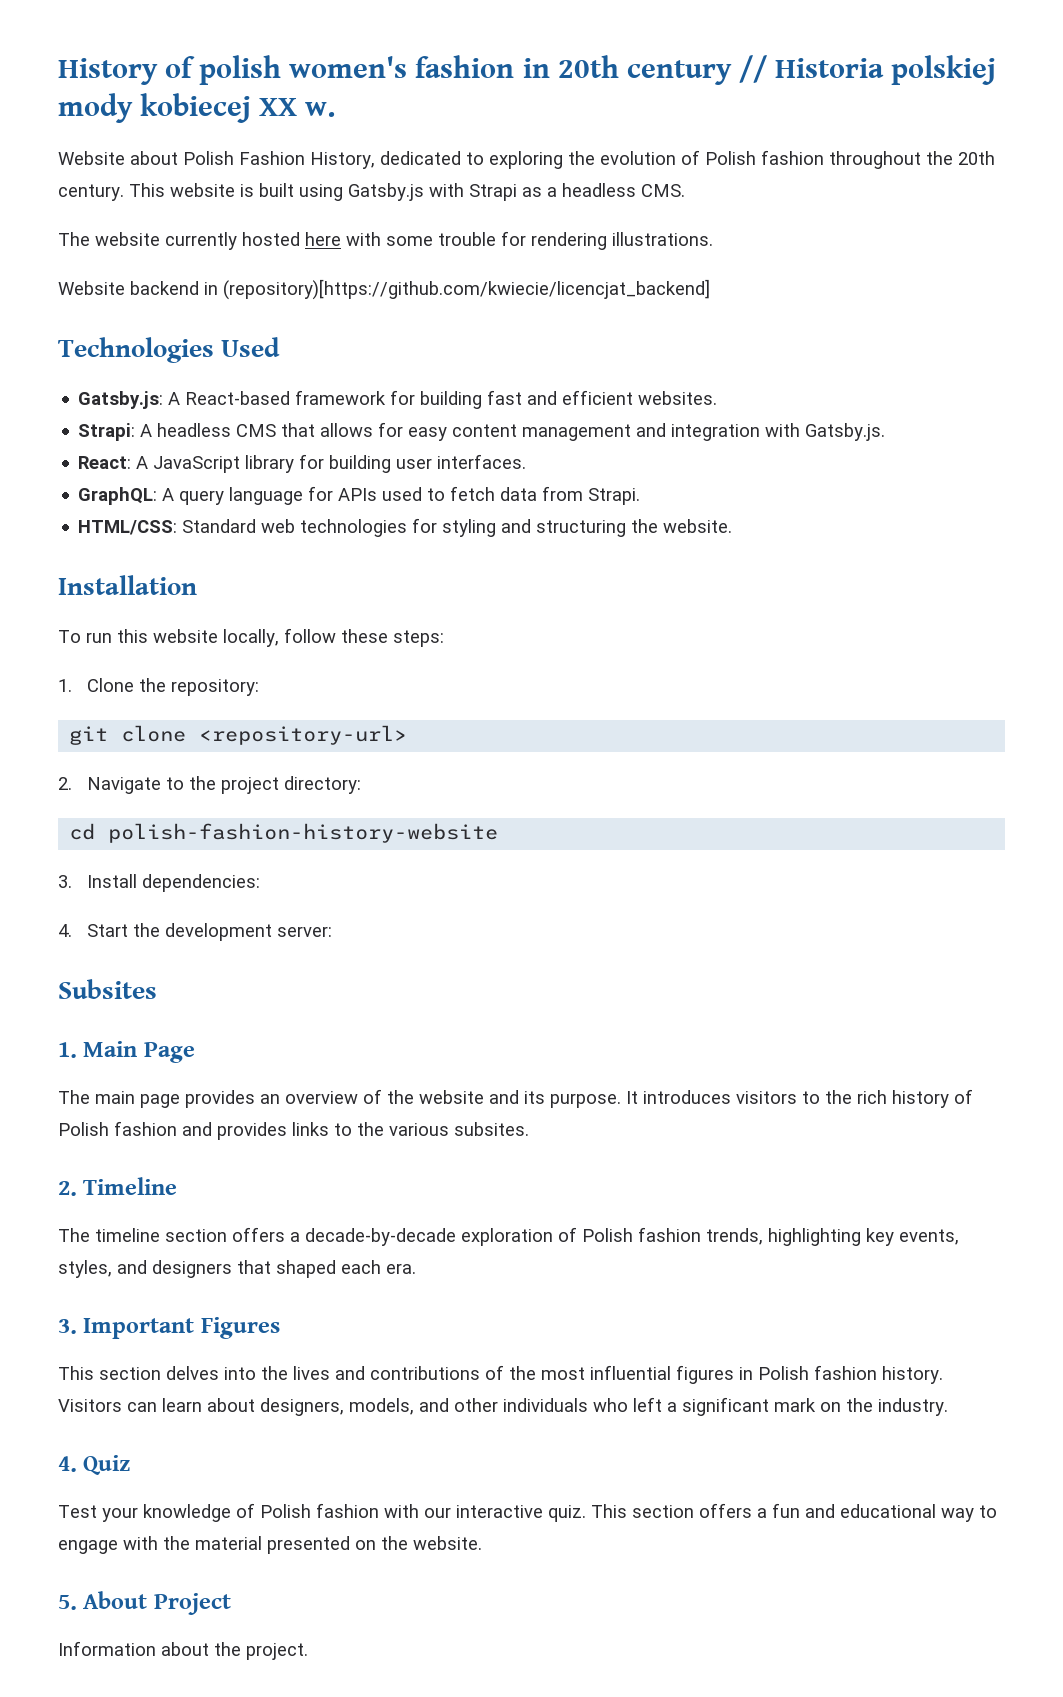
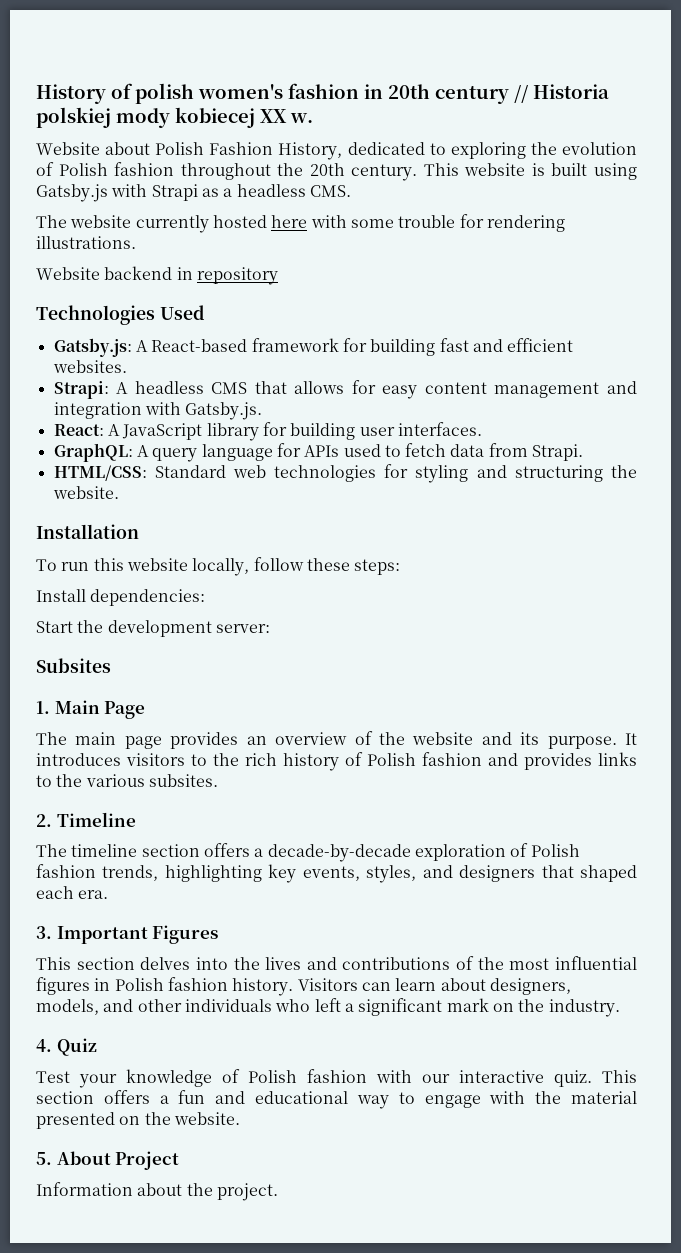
[223,279,710,300] (repository)[https://github.com/kwiecie/licencjat_backend] -> [196,267,278,285] repository
[58,678,260,696] [69,725,408,745] [58,776,362,794] [69,823,499,843] [58,875,72,888] 1. Clone the repository: // git clone <repository-url> // 2. Navigate to the project directory: // cd polish-fashion-history-website // 3. -> (401, 567) none
[58,924,72,937] 4. -> (206, 597) none

